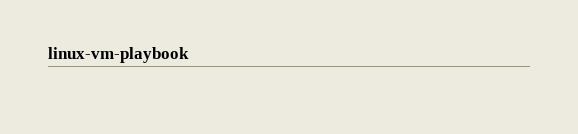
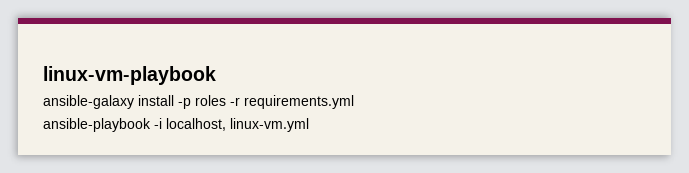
(189, 55) none -> [43,95,354,109] [43,118,309,132] // ansible-galaxy install -p roles -r requirements.yml // ansible-playbook -i localhost, linux-vm.yml

